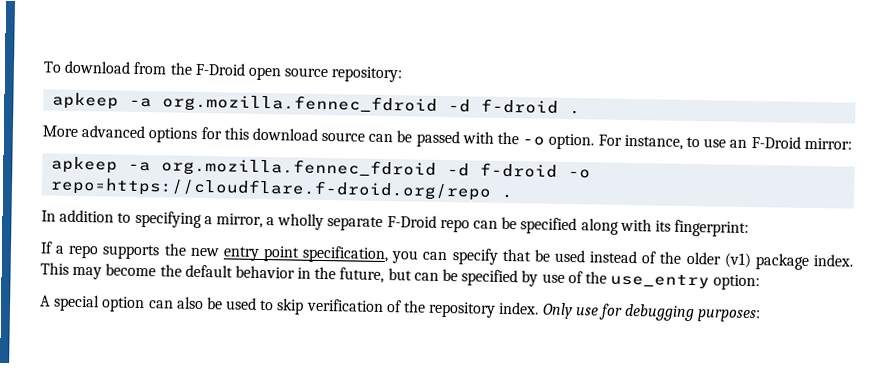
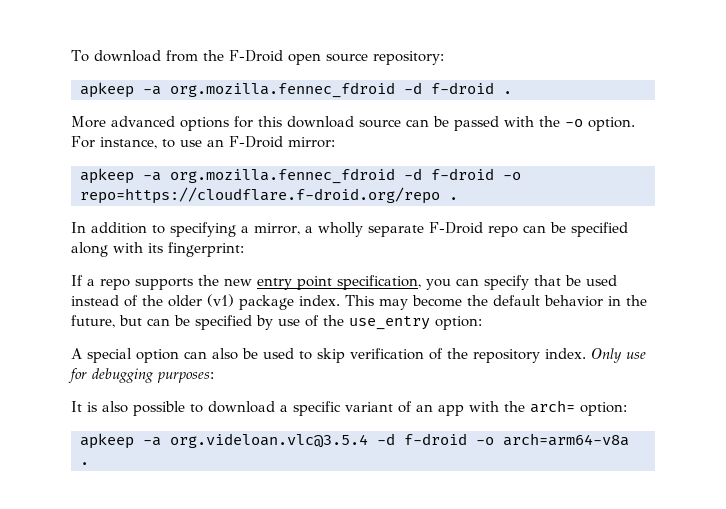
(762, 316) none -> [71,400,627,416] [80,433,629,449] [80,462,89,465] // It is also possible to download a specific variant of an app with the arch= option: // apkeep -a org.videloan.vlc@3.5.4 -d f-droid -o arch=arm64-v8a .

